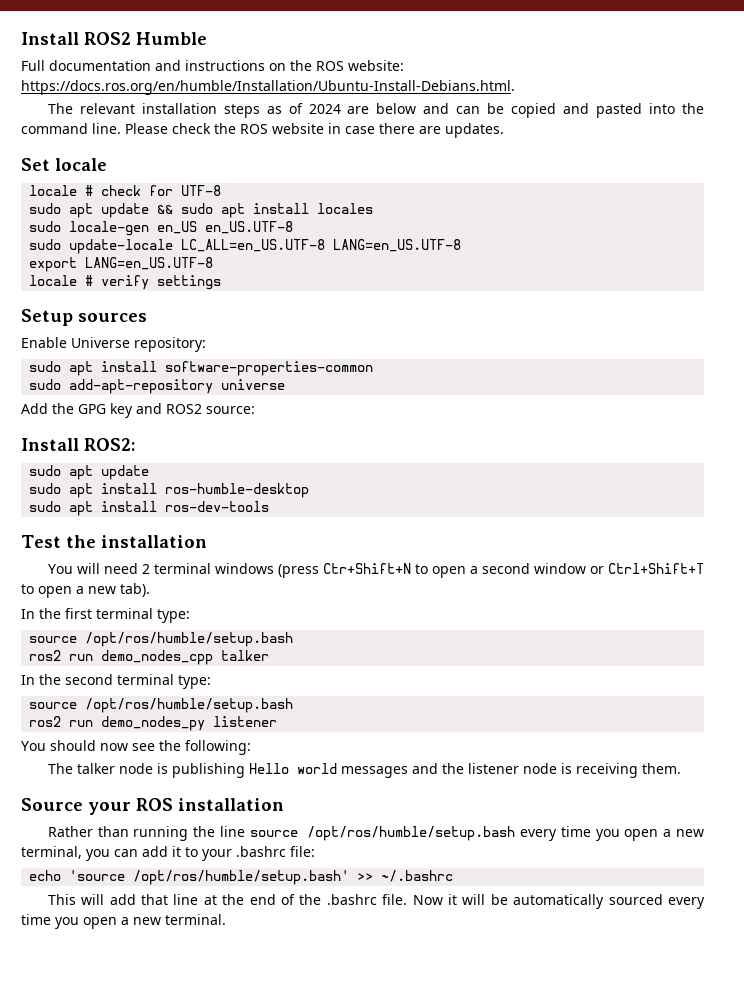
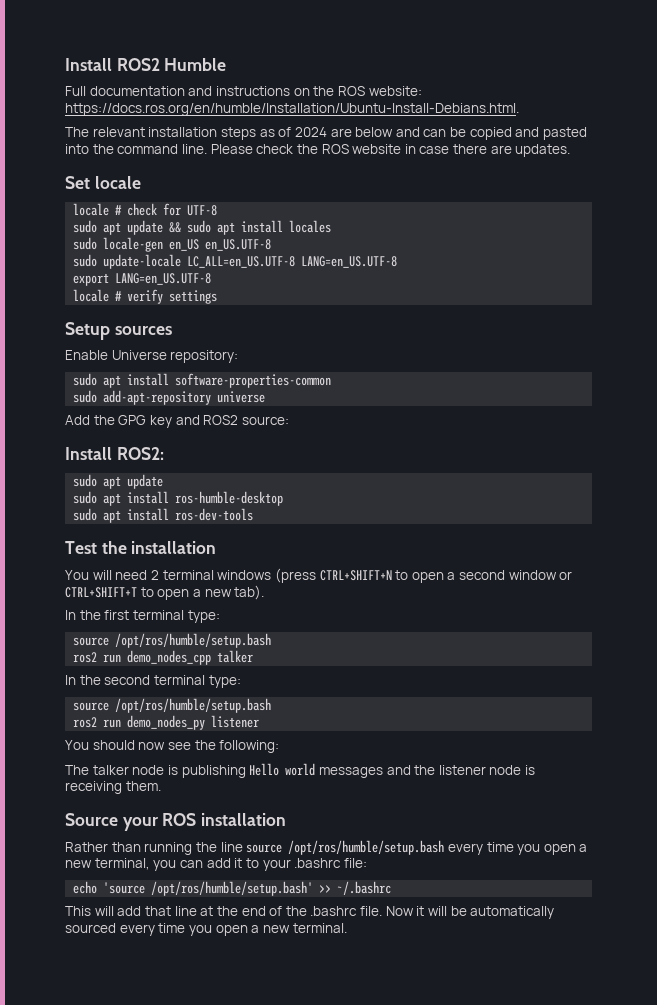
[322,563,411,574] Ctr+Shift+N -> [319,570,392,581] CTRL+SHIFT+N
[608,563,705,574] Ctrl+Shift+T -> [65,587,137,598] CTRL+SHIFT+T

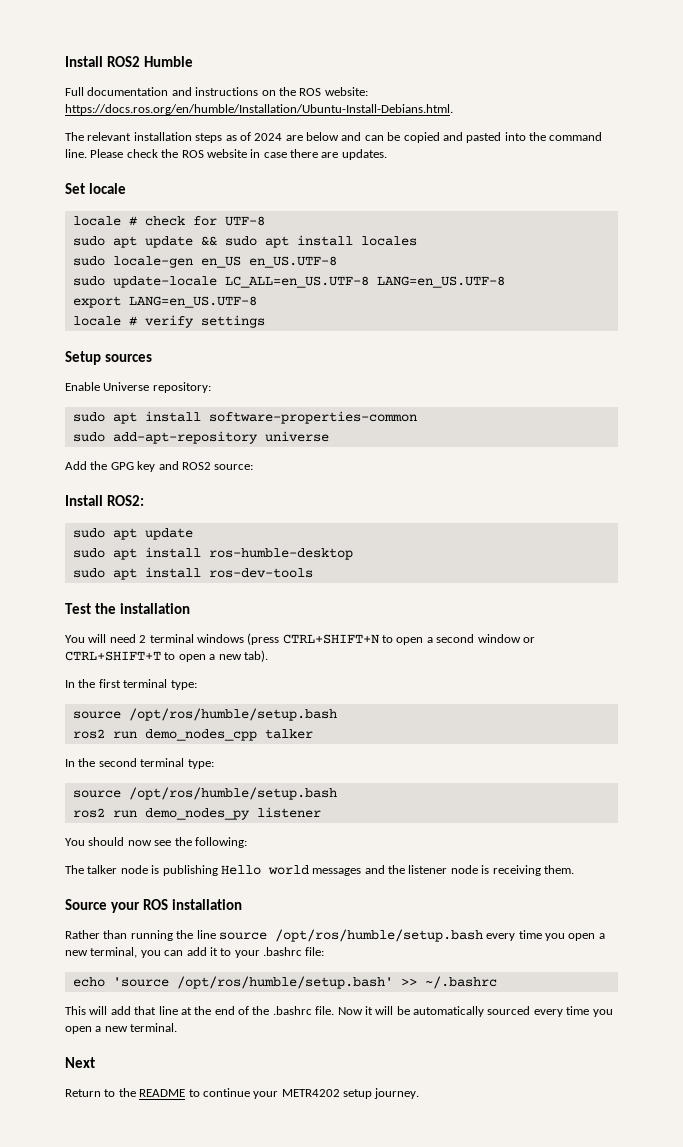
(347, 928) none -> [65,1057,95,1068] [65,1088,420,1099] // Next // Return to the README to continue your METR4202 setup journey.

